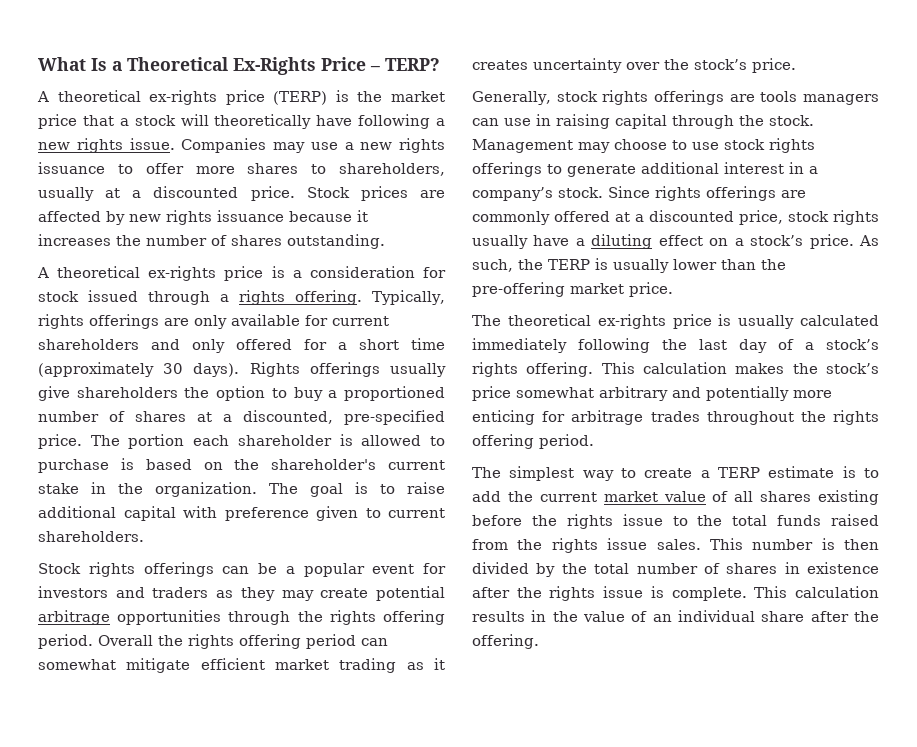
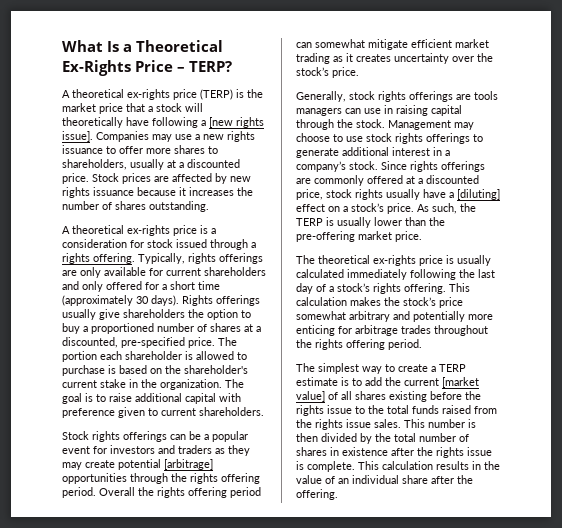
[38,138,175,153] new rights issue. -> [209,117,264,128] [62,131,93,142] [new rights issue].
[38,610,110,625] arbitrage -> [164,459,213,470] [arbitrage]
[591,234,653,249] diluting -> [457,189,500,200] [diluting]
[603,491,706,502] market value -> [442,377,479,388] [296,391,325,402] [market value]

